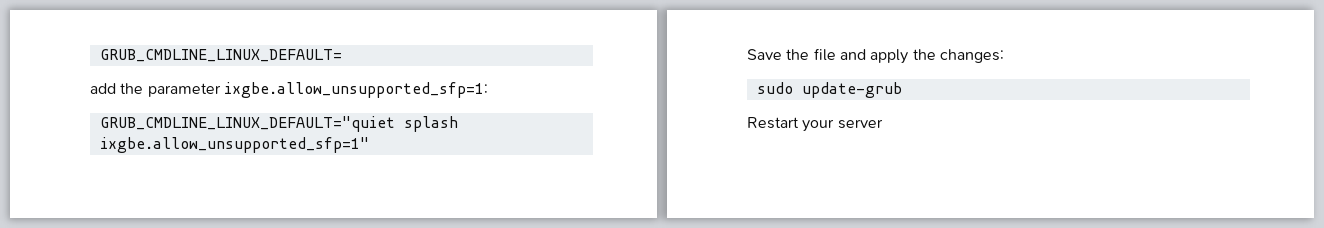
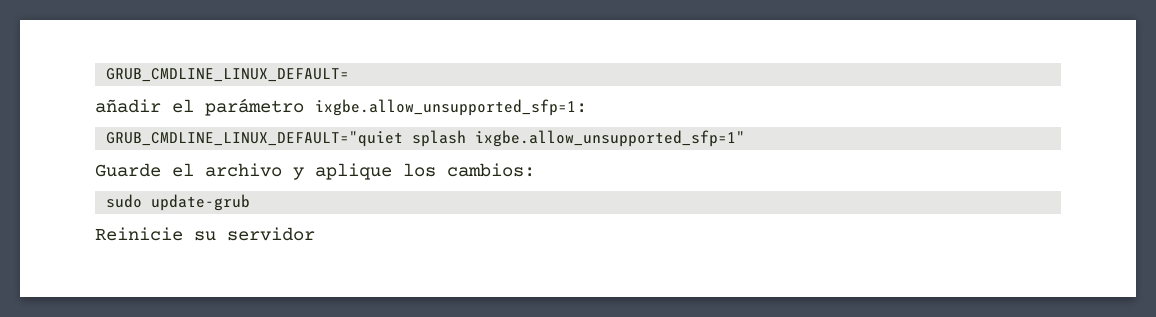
[90,83,221,97] add the parameter -> [95,98,304,116] añadir el parámetro
[747,48,1004,64] Save the file and apply the changes: -> [95,163,535,180] Guarde el archivo y aplique los cambios:
[747,117,883,132] Restart your server -> [95,227,315,241] Reinicie su servidor

